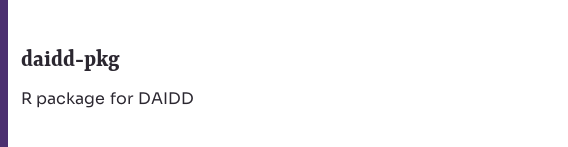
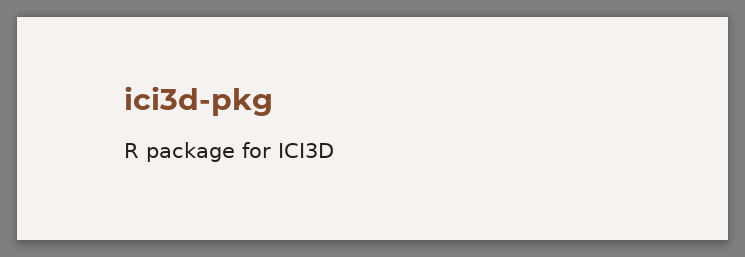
[21,49,120,71] daidd-pkg -> [124,86,273,116] ici3d-pkg
[137,92,194,105] DAIDD -> [278,143,334,158] ICI3D

